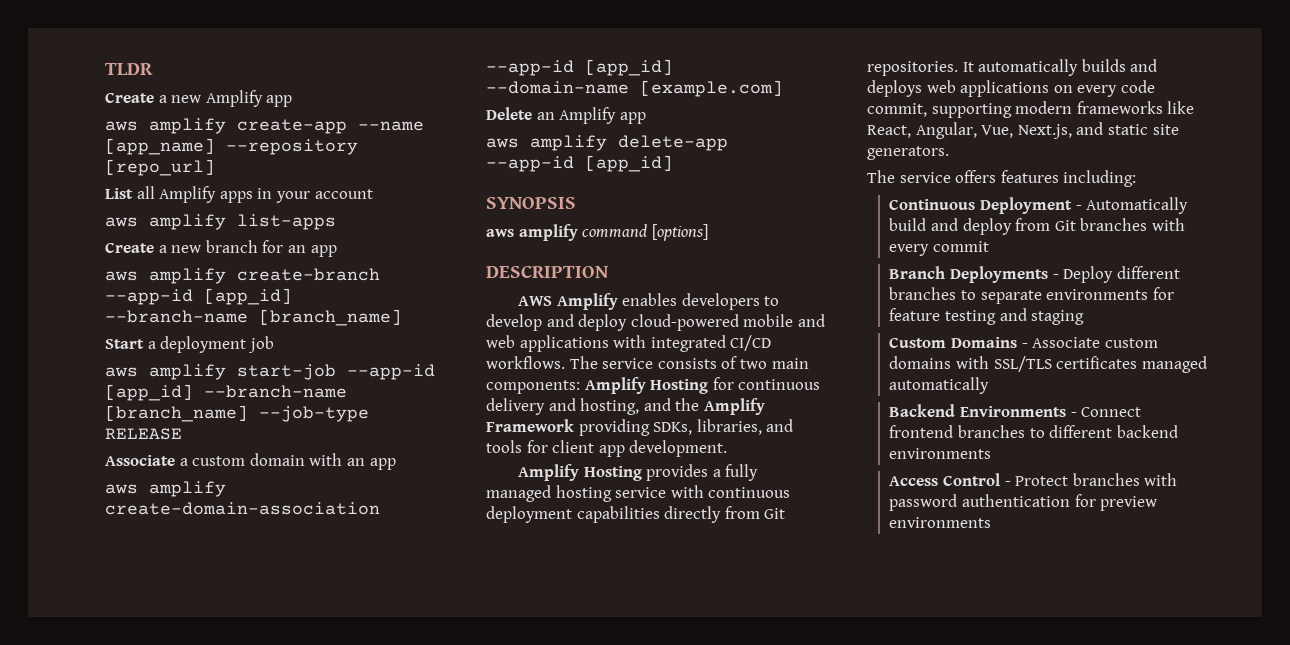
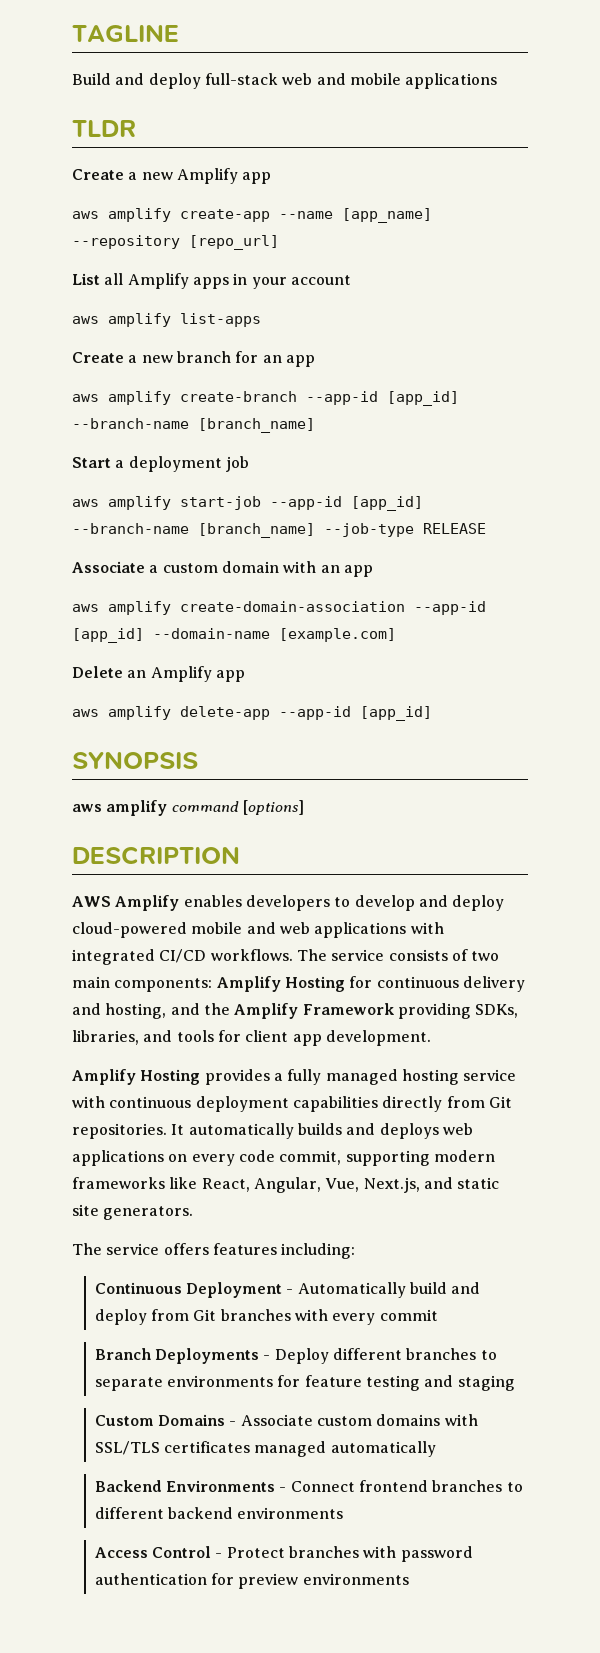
(105, 69) none -> [72,24,179,42] [72,73,498,89] TAGLINE // Build and deploy full-stack web and mobile applications //

